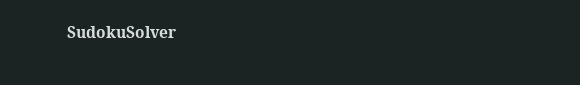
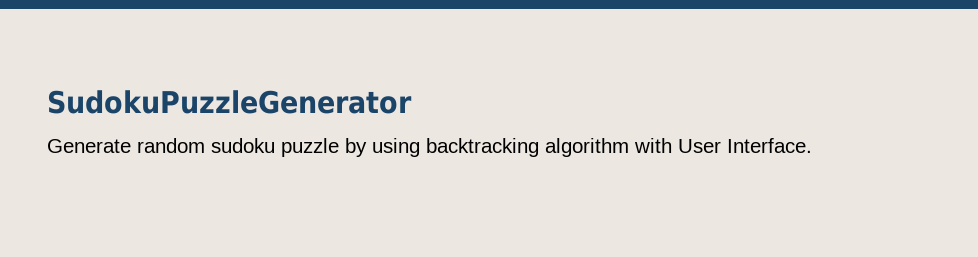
[67,26,176,38] SudokuSolver -> [47,90,412,114] [47,138,812,157] SudokuPuzzleGenerator // Generate random sudoku puzzle by using backtracking algorithm with User Interface.

